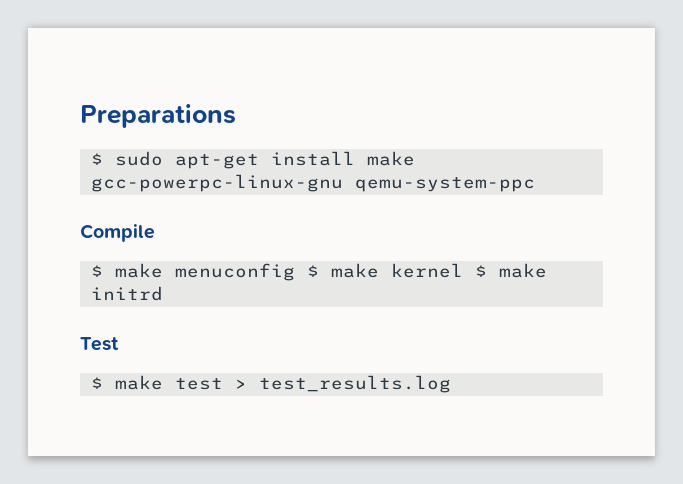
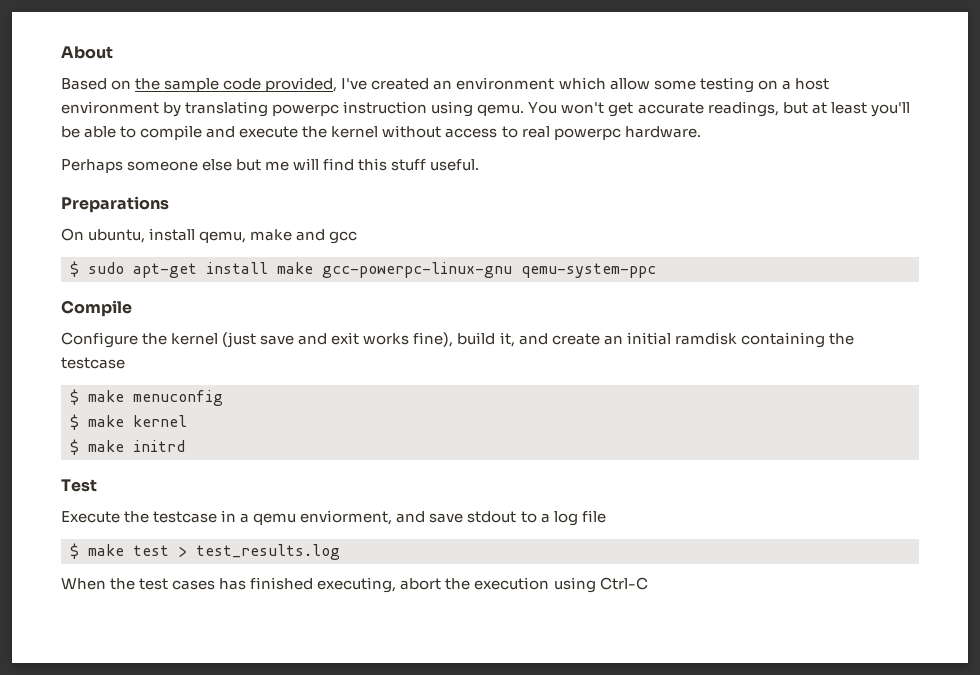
[80,104,236,128] Preparations -> [61,46,113,59] [61,77,829,93] [61,101,910,117] [61,125,701,140] [61,158,480,173] [61,196,169,213] [61,228,358,244] About // Based on the sample code provided, I've created an environment which allow some testing on a host environment by translating powerpc instruction using qemu. You won't get accurate readings, but at least you'll be able to compile and execute the kernel without access to real powerpc hardware. // Perhaps someone else but me will find this stuff useful. // Preparations // On ubuntu, install qemu, make and gcc
(155, 233) none -> [61,332,854,348] [61,357,125,369] // Configure the kernel (just save and exit works fine), build it, and create an initial ramdisk containing the testcase
(295, 272) none -> (223, 398) //
(463, 270) none -> (187, 421) //
(119, 344) none -> [61,510,606,526] // Execute the testcase in a qemu enviorment, and save stdout to a log file
(451, 384) none -> [61,577,648,593] // When the test cases has finished executing, abort the execution using Ctrl-C

